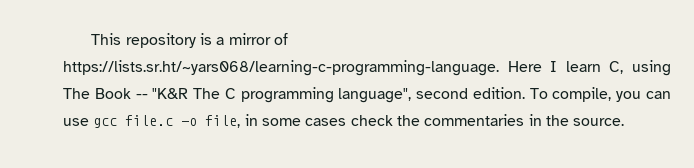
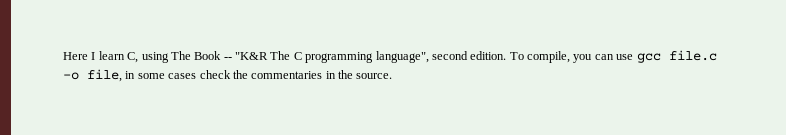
[91,33,288,48] [63,60,499,76] This repository is a mirror of https://lists.sr.ht/~yars068/learning-c-programming-language. -> (63, 56) none

